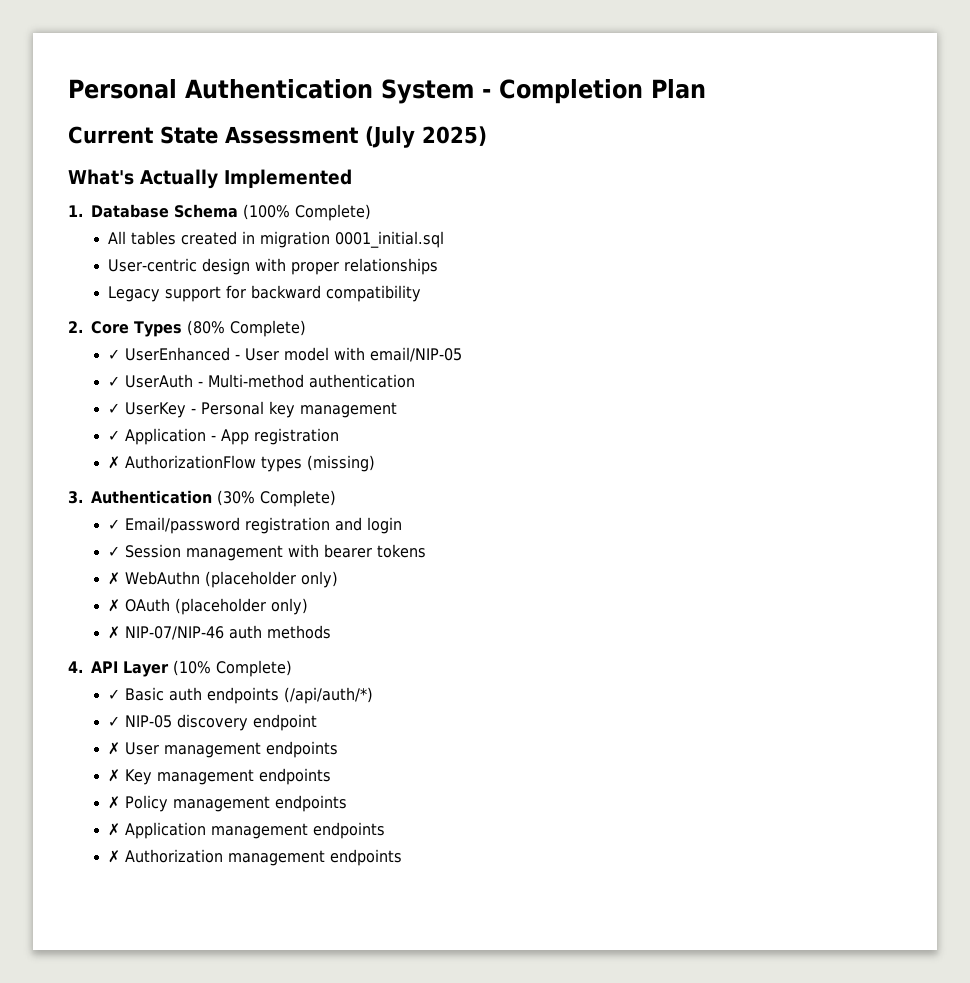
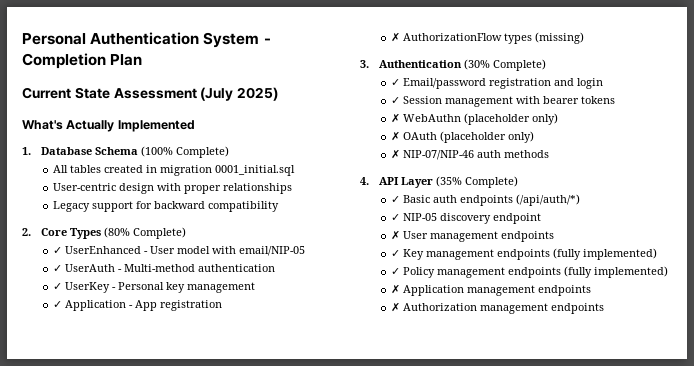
[173,660,211,676] (10% -> [436,176,463,187] (35%
[108,769,121,782] ✗ -> [391,250,401,257] ✓
[108,796,121,809] // ✗ -> [553,248,658,260] [391,268,401,275] (fully implemented) // ✓
(348, 803) none -> [564,266,669,278] (fully implemented)

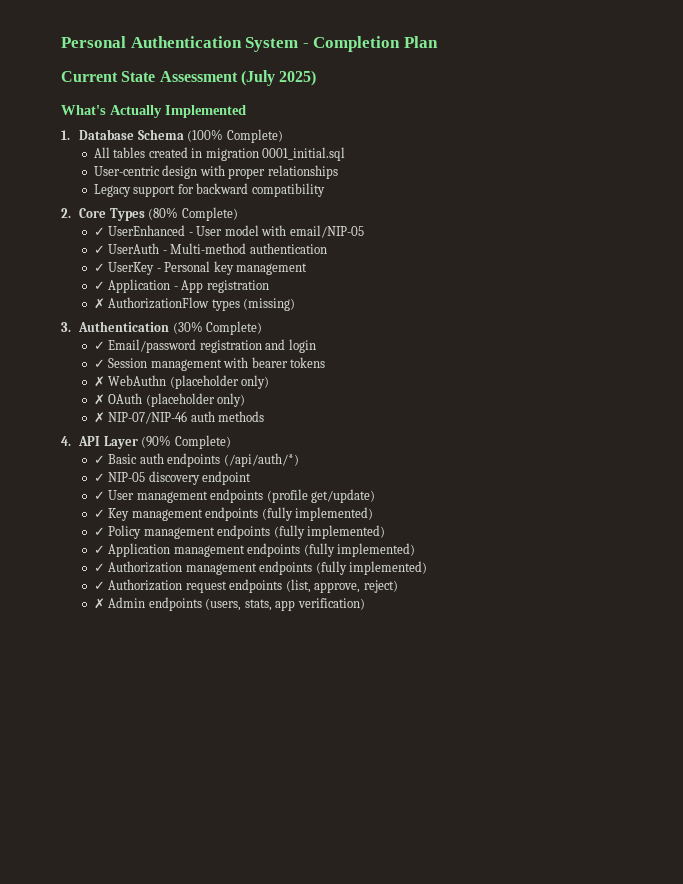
[436,176,463,187] (35% -> [141,435,172,448] (90%
[391,230,401,240] ✗ -> [93,491,105,500] ✓
(555, 236) none -> [266,489,376,503] (profile get/update)
[391,284,401,294] ✗ -> [93,545,105,554] ✓
[391,302,605,314] // ✗ Authorization management endpoints -> [303,543,416,557] [93,561,428,575] [93,579,398,593] [93,597,365,611] (fully implemented) // ✓ Authorization management endpoints (fully implemented) // ✓ Authorization request endpoints (list, approve, reject) // ✗ Admin endpoints (users, stats, app verification)

